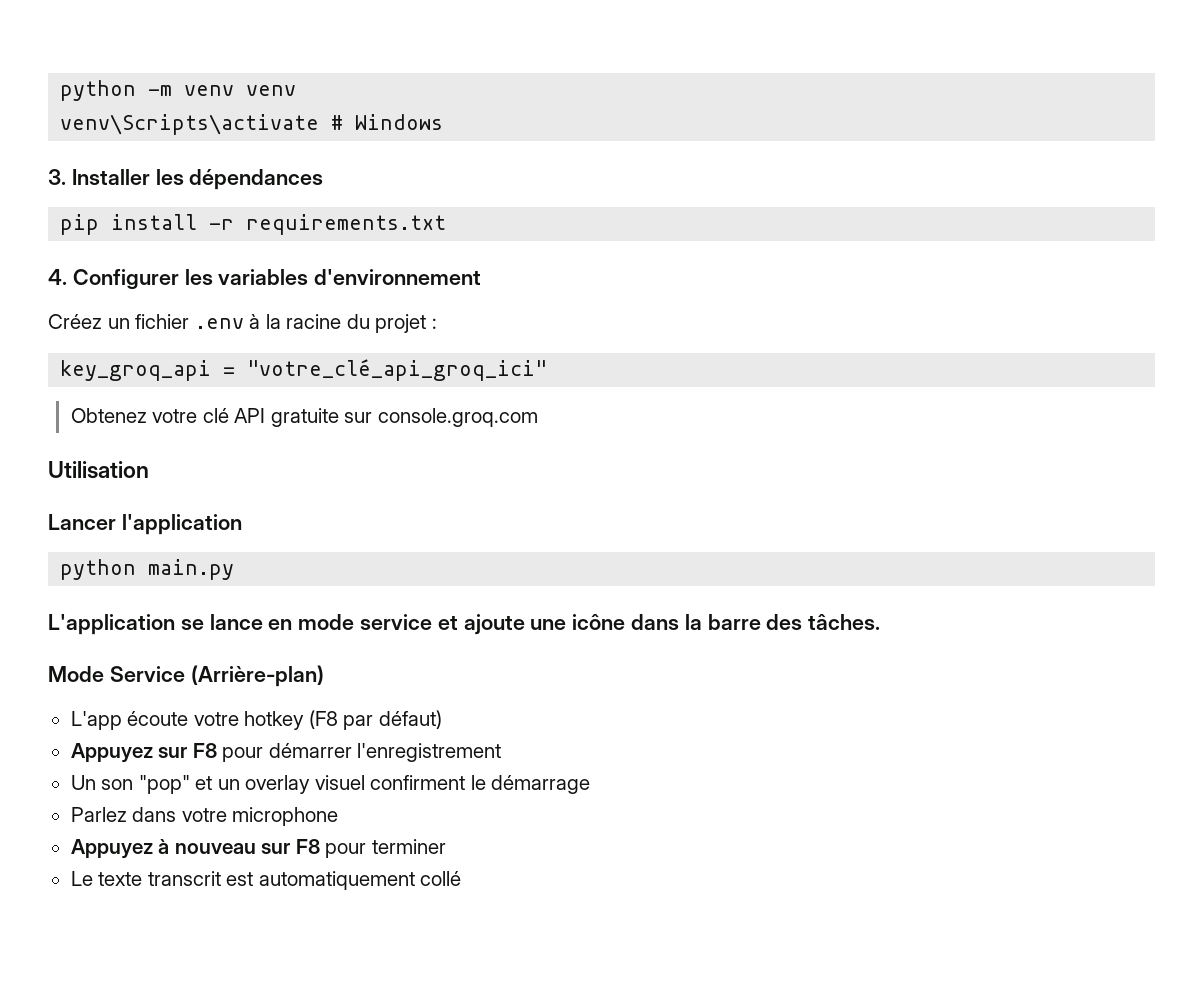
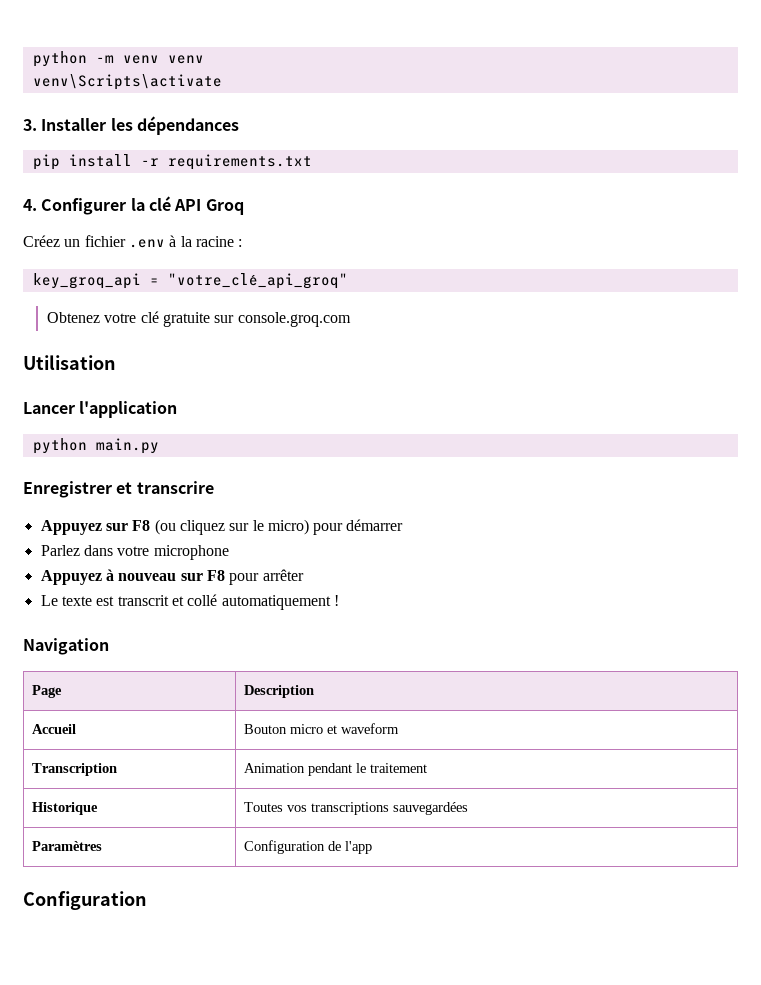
[331,114,444,130] # Windows -> (222, 82) none
[184,269,482,285] les variables d'environnement -> [130,196,244,215] la clé API Groq
[346,314,427,333] du projet -> (234, 241) none
[247,359,548,381] "votre_clé_api_groq_ici" -> [167,273,348,289] "votre_clé_api_groq"
[234,408,266,423] API -> (159, 317) none
[48,614,881,635] [48,665,324,687] [70,710,442,730] [70,743,502,763] [70,775,591,794] L'application se lance en mode service et ajoute une icône dans la barre des tâches. // Mode Service (Arrière-plan) // L'app écoute votre hotkey (F8 par défaut) // Appuyez sur F8 pour démarrer l'enregistrement // Un son "pop" et un overlay visuel confirment le démarrage -> [23,481,214,498] [40,519,404,535] Enregistrer et transcrire // Appuyez sur F8 (ou cliquez sur le micro) pour démarrer
[371,839,446,854] terminer -> [262,569,304,581] arrêter
[147,871,462,890] transcrit est automatiquement collé -> [96,594,339,610] [23,638,109,655] [32,685,63,698] [244,685,315,698] [32,724,77,734] [244,723,400,734] [32,763,118,776] [244,763,428,776] [32,802,99,815] [244,802,469,815] [32,841,103,851] [244,840,373,854] [23,891,147,910] est transcrit et collé automatiquement ! // Navigation // Page | Description // Accueil | Bouton micro et waveform // Transcription | Animation pendant le traitement // Historique | Toutes vos transcriptions sauvegardées // Paramètres | Configuration de l'app // Configuration

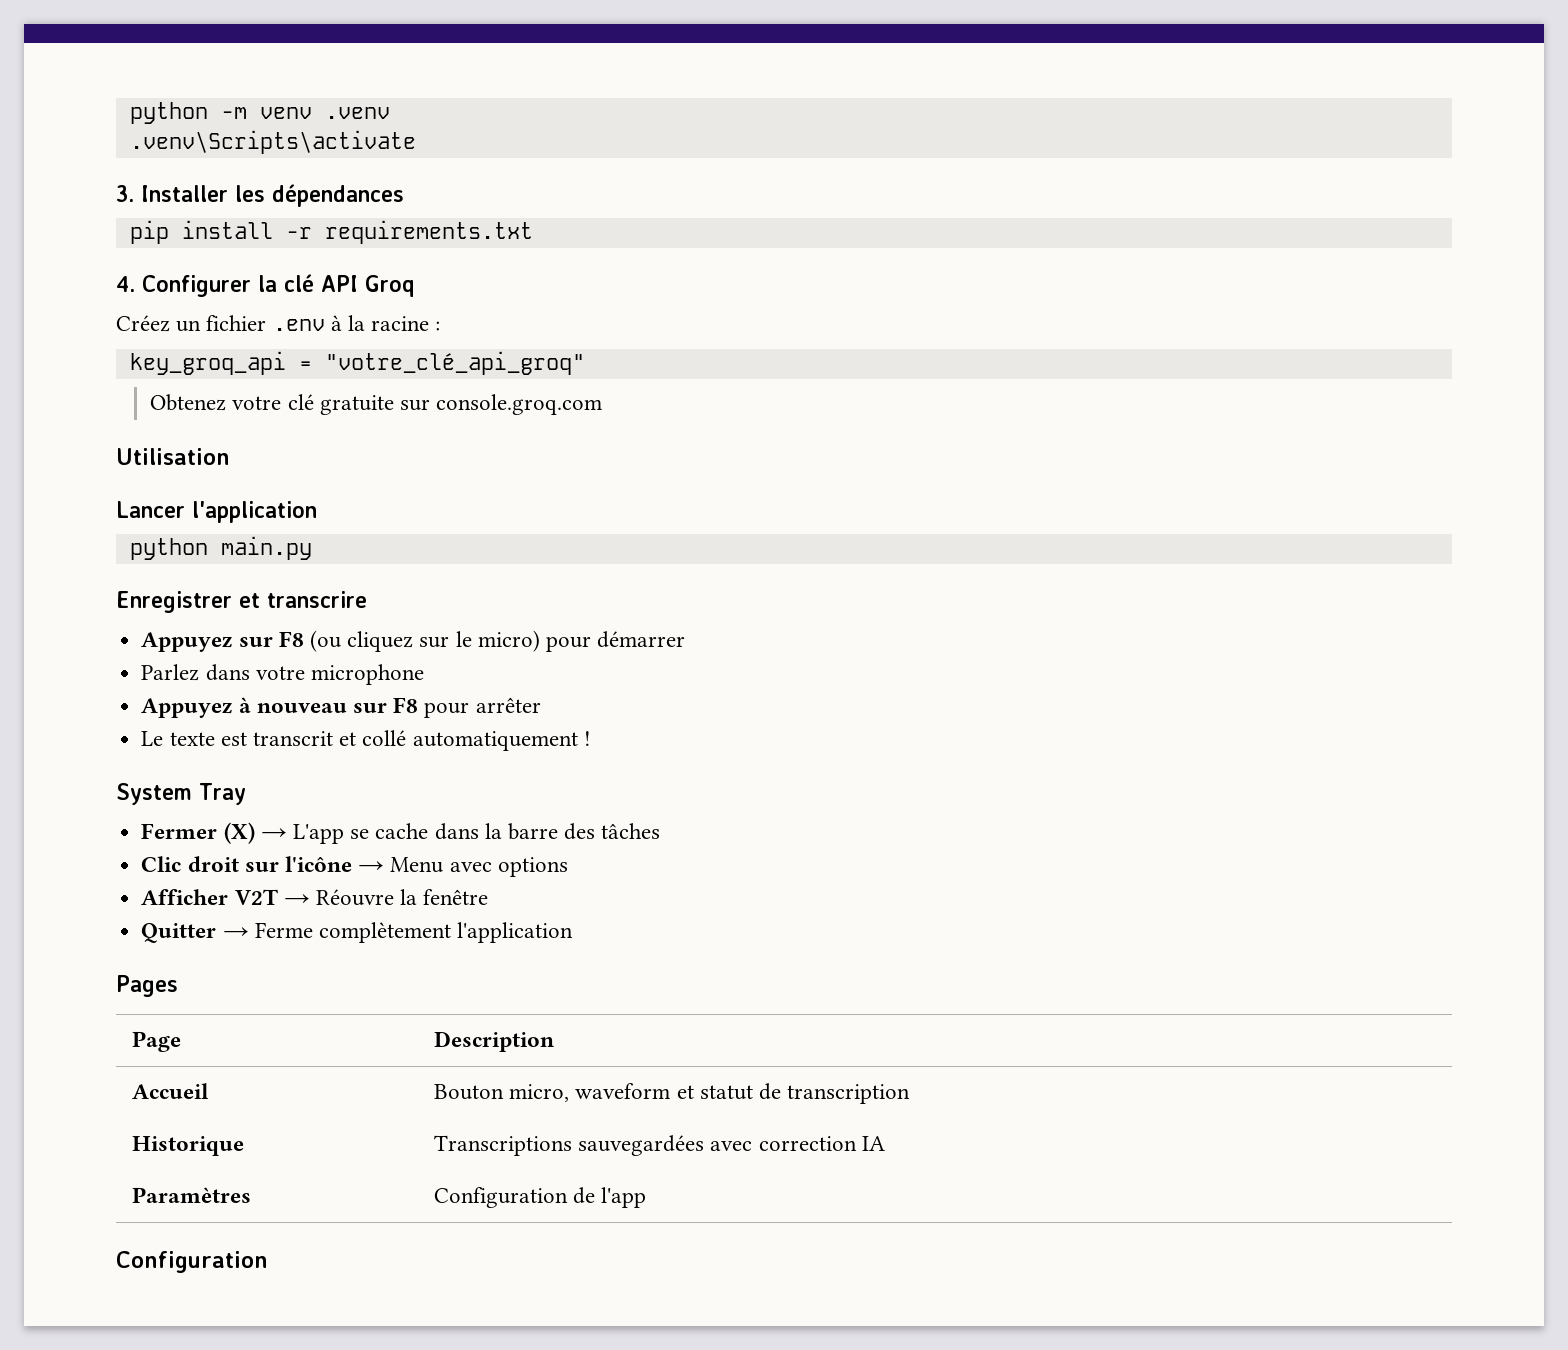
[167,55,204,64] [32,74,222,90] venv // venv\Scripts\activate -> [324,107,390,119] [129,130,416,154] .venv // .venv\Scripts\activate
[23,638,109,655] [32,685,63,698] [244,685,315,698] [32,724,77,734] [244,723,400,734] [32,763,118,776] [244,763,428,776] [32,802,99,815] [244,802,469,815] Navigation // Page | Description // Accueil | Bouton micro et waveform // Transcription | Animation pendant le traitement // Historique | Toutes vos transcriptions sauvegardées -> [116,783,246,805] [141,822,661,844] [141,856,568,877] [141,889,489,906] [141,922,574,943] [116,975,178,997] [131,1031,181,1052] [433,1031,554,1052] [131,1083,209,1099] [433,1083,911,1104] [131,1136,244,1156] [433,1135,885,1156] System Tray // Fermer (X) → L'app se cache dans la barre des tâches // Clic droit sur l'icône → Menu avec options // Afficher V2T → Réouvre la fenêtre // Quitter → Ferme complètement l'application // Pages // Page | Description // Accueil | Bouton micro, waveform et statut de transcription // Historique | Transcriptions sauvegardées avec correction IA

